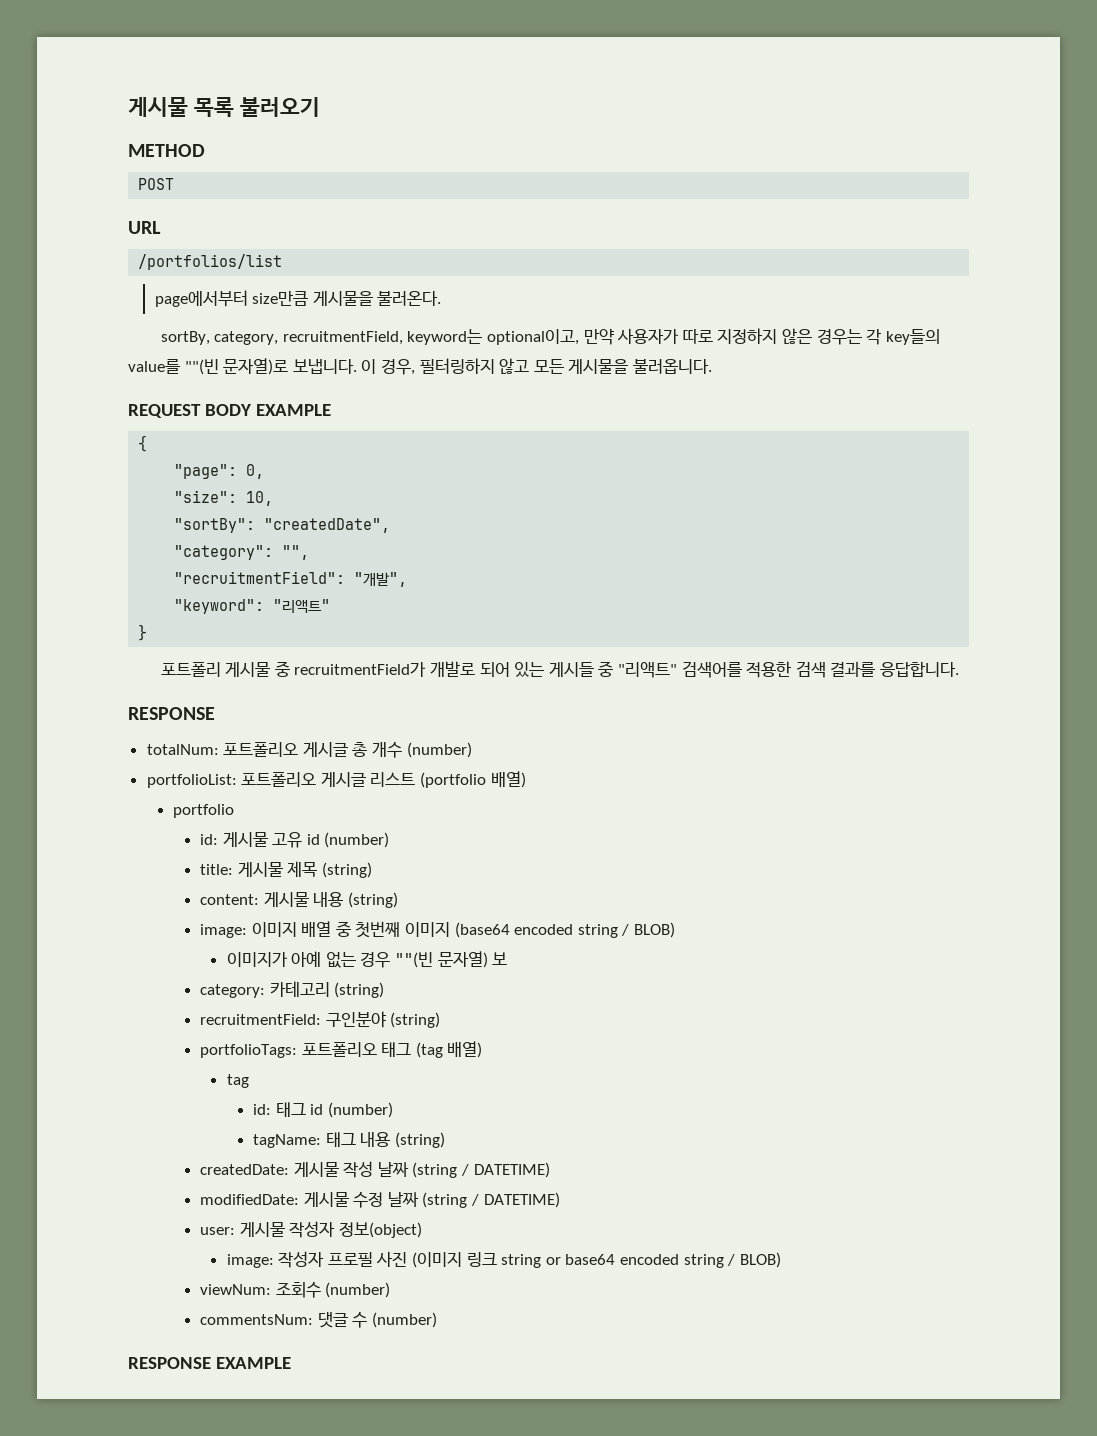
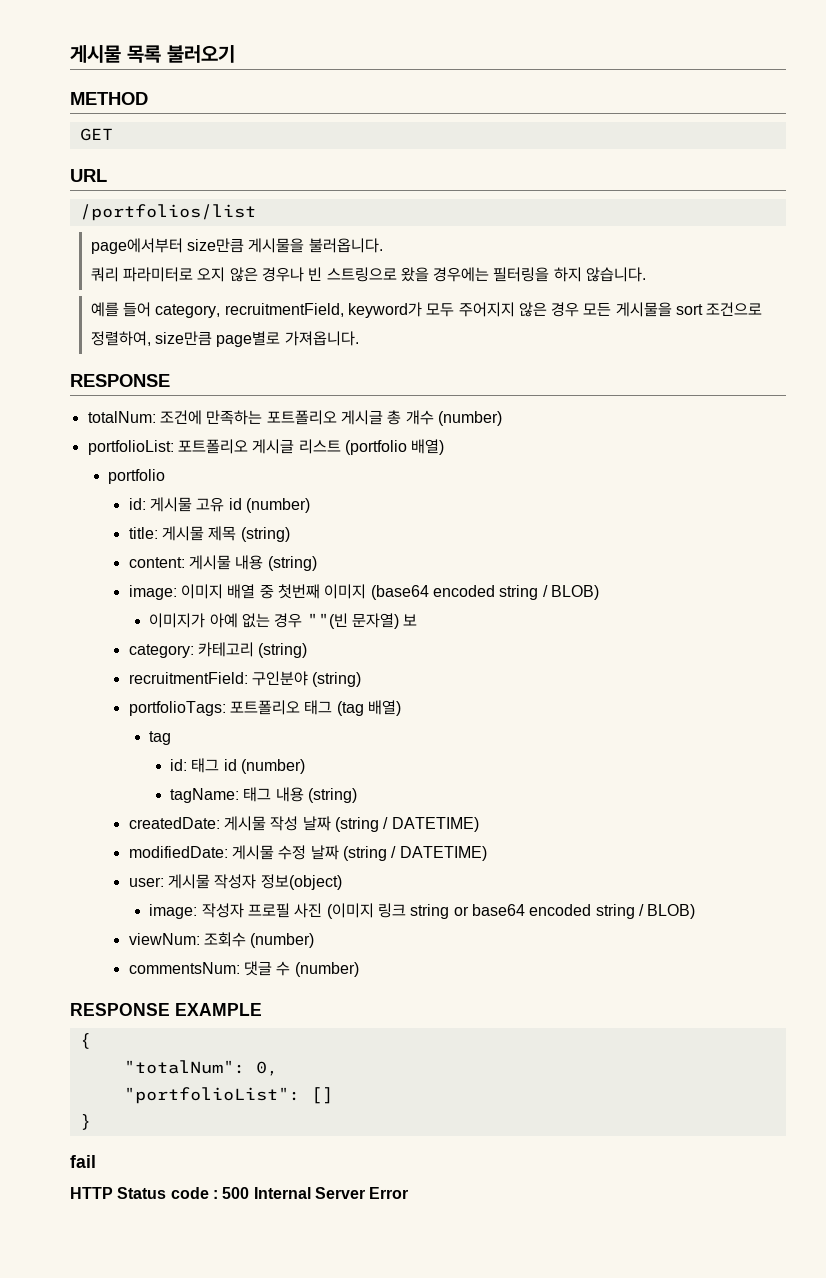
[138,178,175,190] POST -> [79,128,113,141] GET
[377,291,442,306] [160,328,940,345] [128,358,712,375] [128,404,331,418] [138,435,148,452] [174,464,265,479] [174,490,274,506] [174,518,391,533] [174,545,310,560] [174,571,408,587] [174,599,331,614] [138,624,148,641] [160,661,959,678] 불러온다. // sortBy, category, recruitmentField, keyword는 optional이고, 만약 사용자가 따로 지정하지 않은 경우는 각 key들의 value를 ""(빈 문자열)로 보냅니다. 이 경우, 필터링하지 않고 모든 게시물을 불러옵니다. // REQUEST BODY EXAMPLE // { // "page": 0, // "size": 10, // "sortBy": "createdDate", // "category": "", // "recruitmentField": "개발", // "keyword": "리액트" // } // 포트폴리 게시물 중 recruitmentField가 개발로 되어 있는 게시들 중 "리액트" 검색어를 적용한 검색 결과를 응답합니다. -> [308,238,383,253] [90,267,647,282] [90,302,763,318] [90,331,359,347] 불러옵니다. // 쿼리 파라미터로 오지 않은 경우나 빈 스트링으로 왔을 경우에는 필터링을 하지 않습니다. // 예를 들어 category, recruitmentField, keyword가 모두 주어지지 않은 경우 모든 게시물을 sort 조건으로 정렬하여, size만큼 page별로 가져옵니다.
(219, 749) none -> [159,410,263,425] 조건에 만족하는
(291, 1363) none -> [79,1033,91,1049] [123,1060,278,1076] [123,1087,333,1104] [79,1114,91,1130] [70,1155,96,1168] [70,1187,409,1199] // { // "totalNum": 0, // "portfolioList": [] // } // fail // HTTP Status code : 500 Internal Server Error

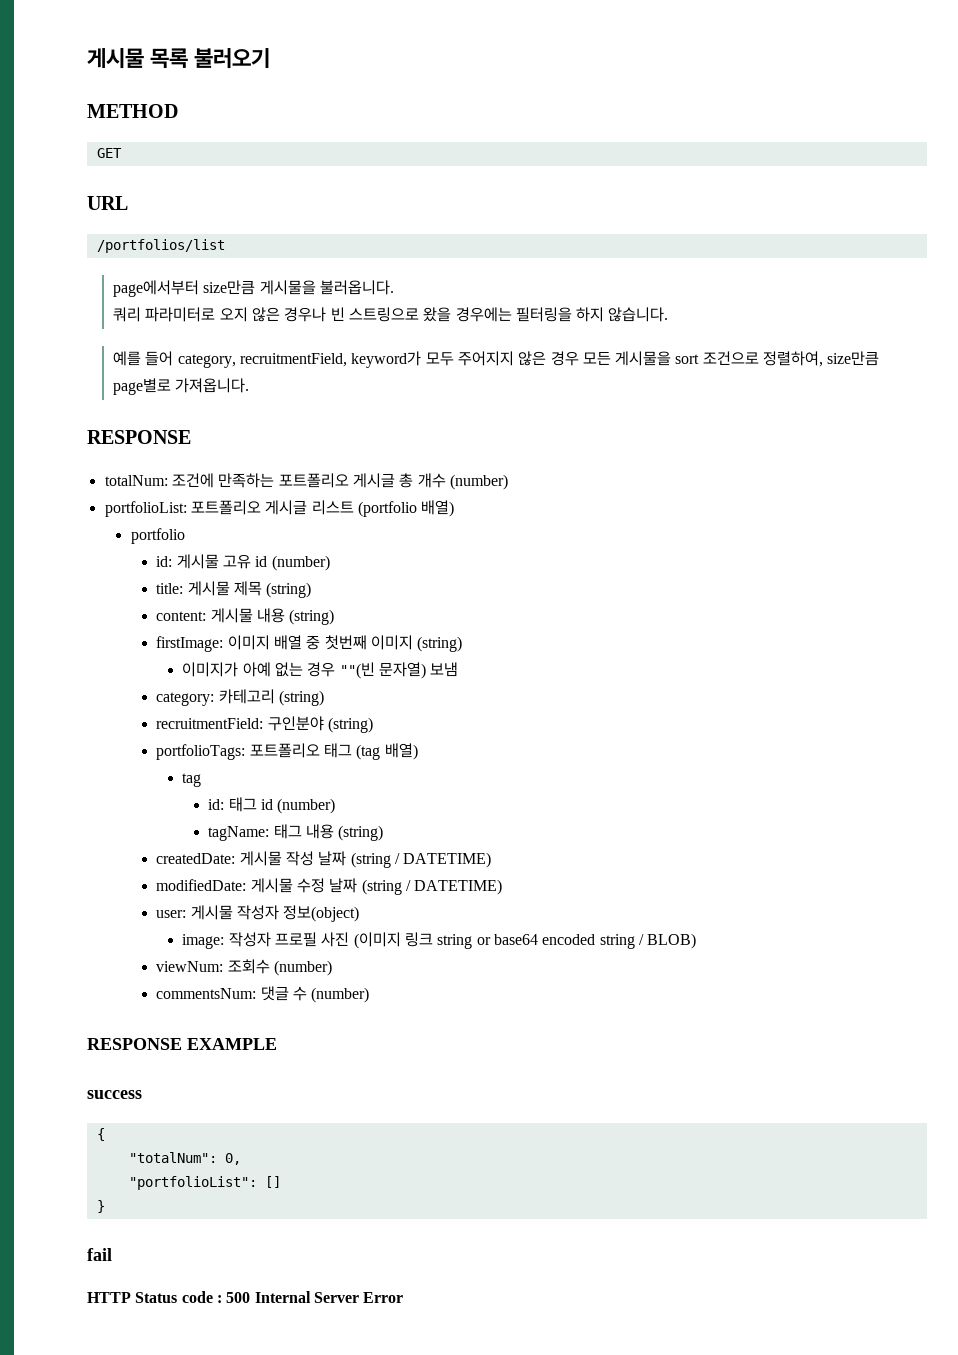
[128,585,177,600] image: -> [156,636,224,652] firstImage:
[370,585,600,600] (base64 encoded string / BLOB) -> [417,636,463,652] (string)
[403,614,418,626] 보 -> [430,662,459,677] 보냄
(262, 1009) none -> [87,1090,142,1099] // success

